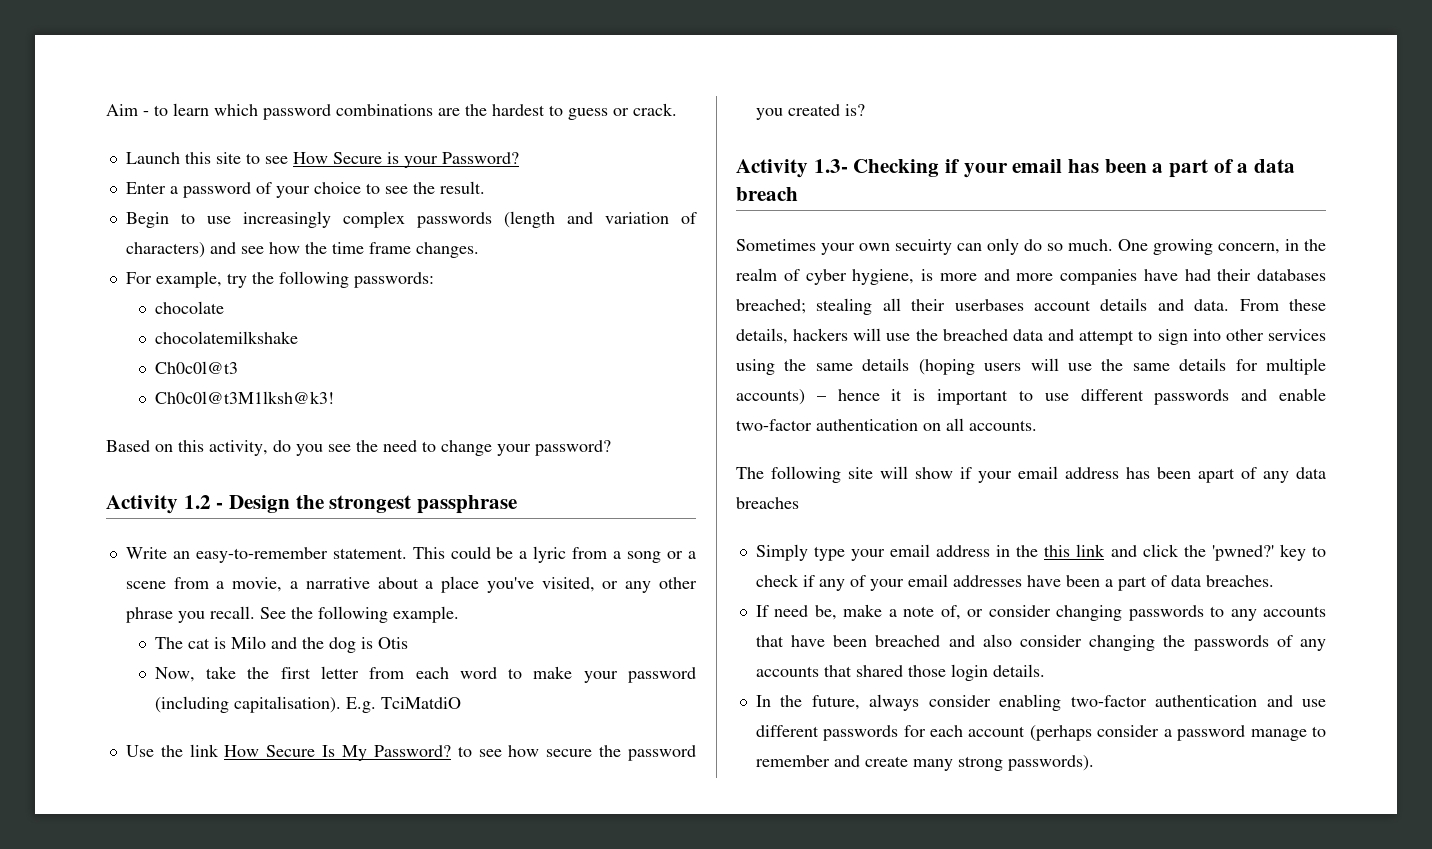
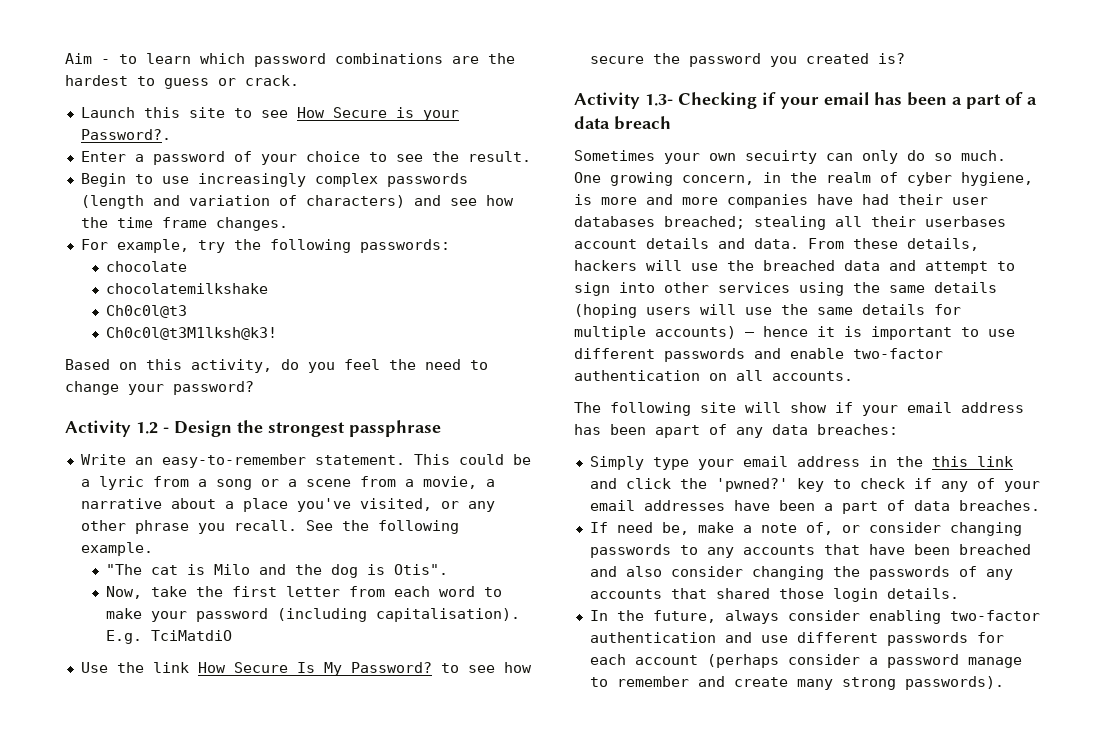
[441,152,519,164] Password? -> [80,129,171,140] Password?.
[328,444,351,452] see -> [344,359,380,370] feel
[154,637,183,649] The -> [105,564,142,575] "The
[377,637,408,649] Otis -> [393,564,448,575] Otis".
(1252, 275) none -> [952,197,988,205] user
[736,497,799,509] breaches -> [817,424,898,435] breaches:

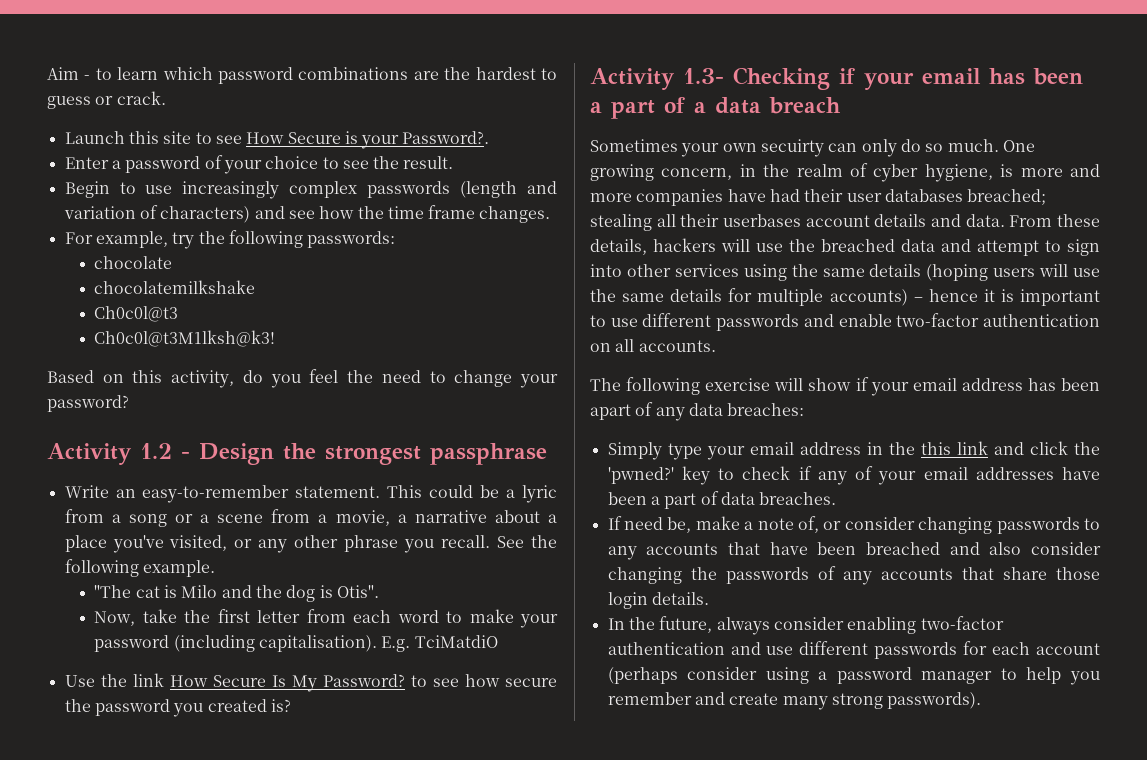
[700,402,736,413] site -> [705,378,771,391] exercise
[715,588,770,599] shared -> [1002,567,1047,580] share
[868,654,1022,668] [589,677,608,687] a password manage to -> [765,667,1100,685] using a password manager to help you

